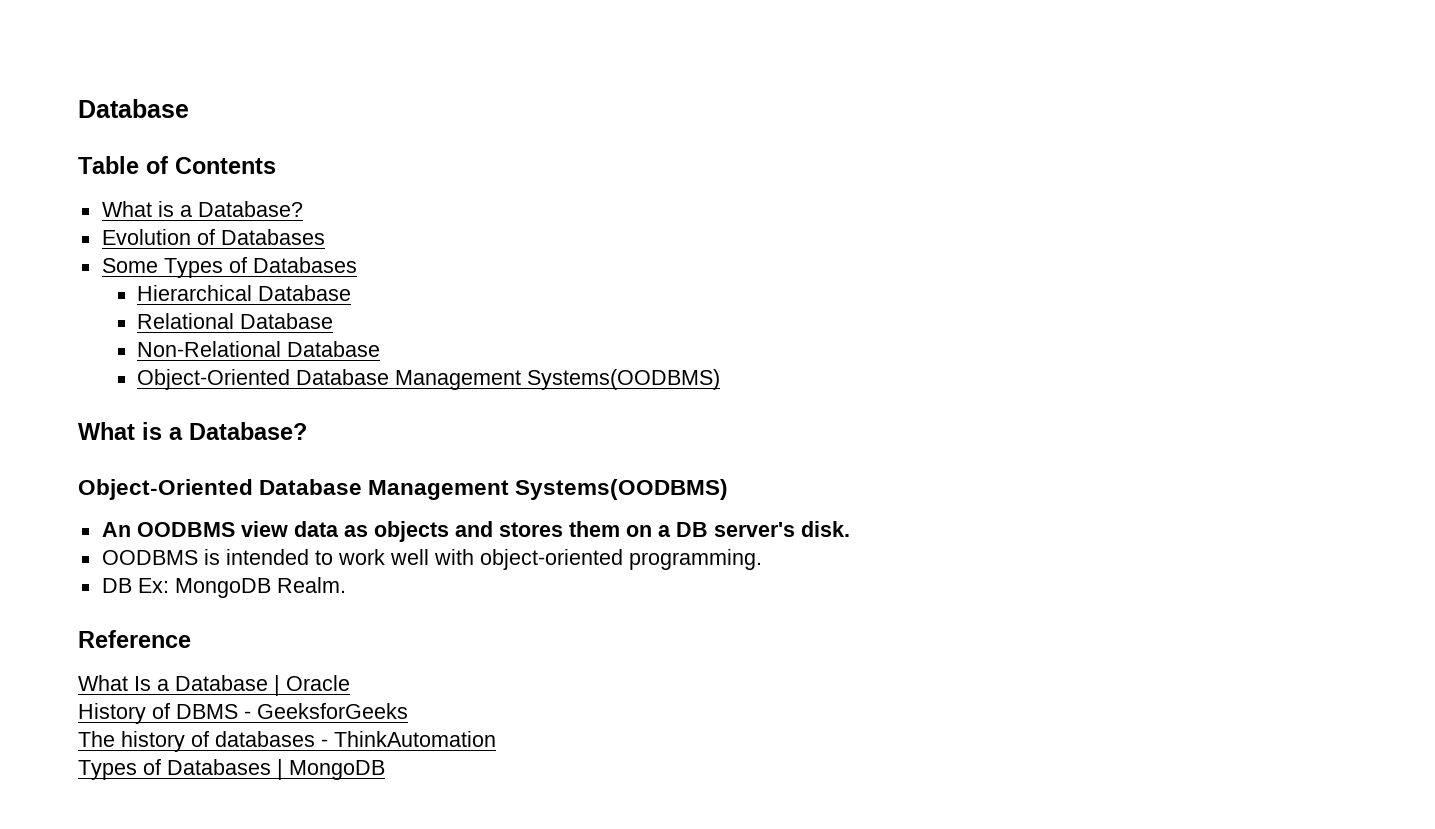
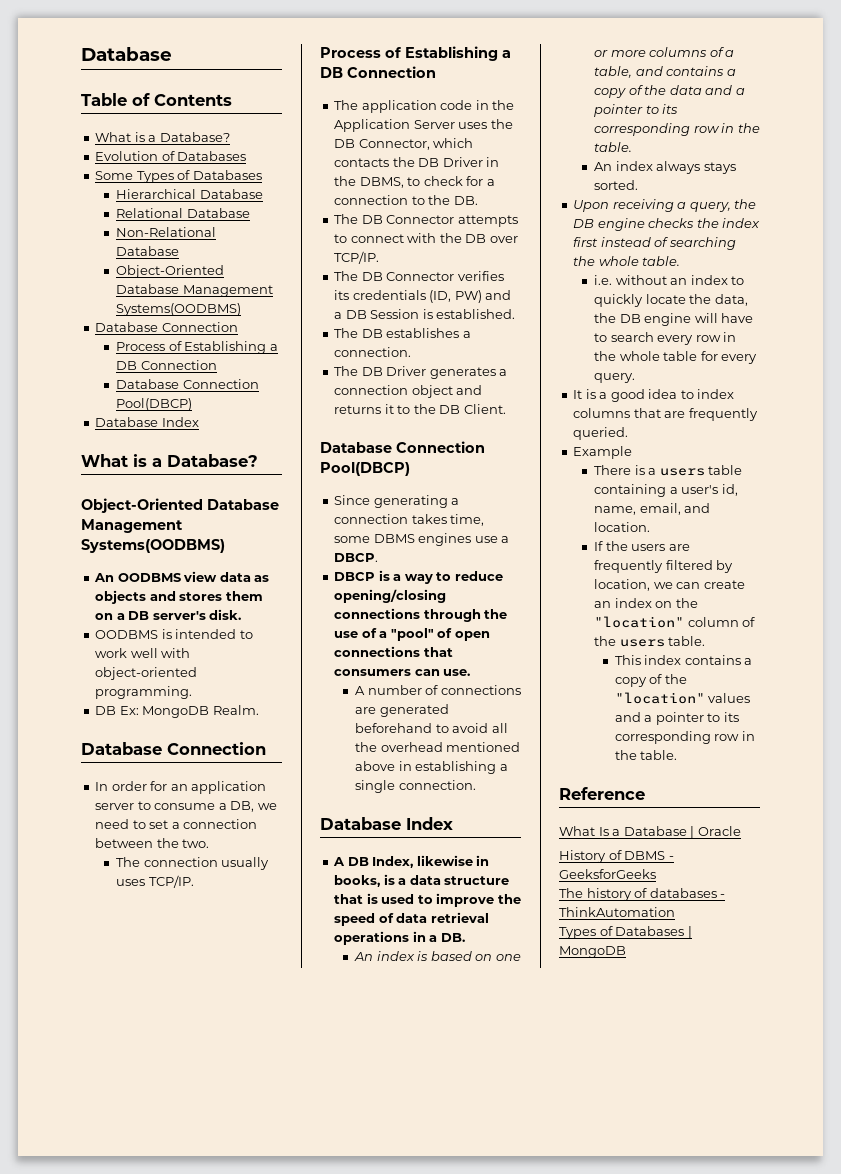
(721, 379) none -> [95,322,238,332] [116,341,278,354] [116,360,217,370] [116,379,259,389] [116,398,193,411] [95,417,199,427] // Database Connection // Process of Establishing a DB Connection // Database Connection Pool(DBCP) // Database Index
(346, 585) none -> [81,742,266,755] [95,781,267,794] [95,801,277,812] [95,819,258,829] [95,838,210,848] [116,857,270,870] [116,875,194,888] [320,46,511,61] [320,66,436,78] [334,100,515,113] [334,119,513,132] [334,138,474,150] [334,157,500,167] [334,176,495,188] [334,195,478,205] [334,214,518,227] [334,233,518,243] [334,251,380,264] [334,271,504,281] [334,290,512,303] [334,309,516,319] [334,328,471,338] [334,347,412,357] [334,366,508,379] [334,385,483,398] [334,404,506,414] [320,441,485,453] [320,462,410,476] [334,495,460,508] [334,514,485,526] [334,533,510,546] [334,553,379,562] [334,570,503,584] [334,589,447,603] [334,608,508,622] [334,628,490,641] [334,646,453,657] [334,669,471,676] [355,685,521,695] [355,704,449,717] [355,723,508,733] [355,742,521,752] [355,761,508,774] [355,780,476,793] [320,817,453,830] [333,855,490,868] [334,874,510,887] [334,893,521,907] [334,912,489,926] [334,931,465,945] [354,951,521,961] [594,47,735,57] [594,66,736,78] [594,85,745,98] [594,104,679,117] [594,123,760,136] [594,142,633,152] [594,161,736,174] [594,180,639,190] [573,199,757,212] [573,218,761,231] [573,237,736,250] [573,256,681,266] [594,275,745,285] [594,294,748,307] [594,313,754,326] [594,332,737,345] [594,351,758,364] [594,373,636,383] [573,389,735,402] [573,408,758,421] [573,427,629,440] [573,446,633,459] [594,465,743,476] [594,484,738,497] [594,503,711,515] [594,522,651,532] [594,541,690,551] [594,560,734,573] [594,579,745,591] [594,598,698,608] [594,616,756,628] [594,636,706,647] [614,655,753,665] [614,674,687,687] [614,692,751,704] [614,712,739,725] [614,731,755,744] [614,750,678,760] // Database Connection // In order for an application server to consume a DB, we need to set a connection between the two. // The connection usually uses TCP/IP. // Process of Establishing a DB Connection // The application code in the Application Server uses the DB Connector, which contacts the DB Driver in the DBMS, to check for a connection to the DB. // The DB Connector attempts to connect with the DB over TCP/IP. // The DB Connector verifies its credentials (ID, PW) and a DB Session is established. // The DB establishes a connection. // The DB Driver generates a connection object and returns it to the DB Client. // Database Connection Pool(DBCP) // Since generating a connection takes time, some DBMS engines use a DBCP. // DBCP is a way to reduce opening/closing connections through the use of a "pool" of open connections that consumers can use. // A number of connections are generated beforehand to avoid all the overhead mentioned above in establishing a single connection. // Database Index // A DB Index, likewise in books, is a data structure that is used to improve the speed of data retrieval operations in a DB. // An index is based on one or more columns of a table, and contains a copy of the data and a pointer to its corresponding row in the table. // An index always stays sorted. // Upon receiving a query, the DB engine checks the index first instead of searching the whole table. // i.e. without an index to quickly locate the data, the DB engine will have to search every row in the whole table for every query. // It is a good idea to index columns that are frequently queried. // Example // There is a users table containing a user's id, name, email, and location. // If the users are frequently filtered by location, we can create an index on the "location" column of the users table. // This index contains a copy of the "location" values and a pointer to its corresponding row in the table.

